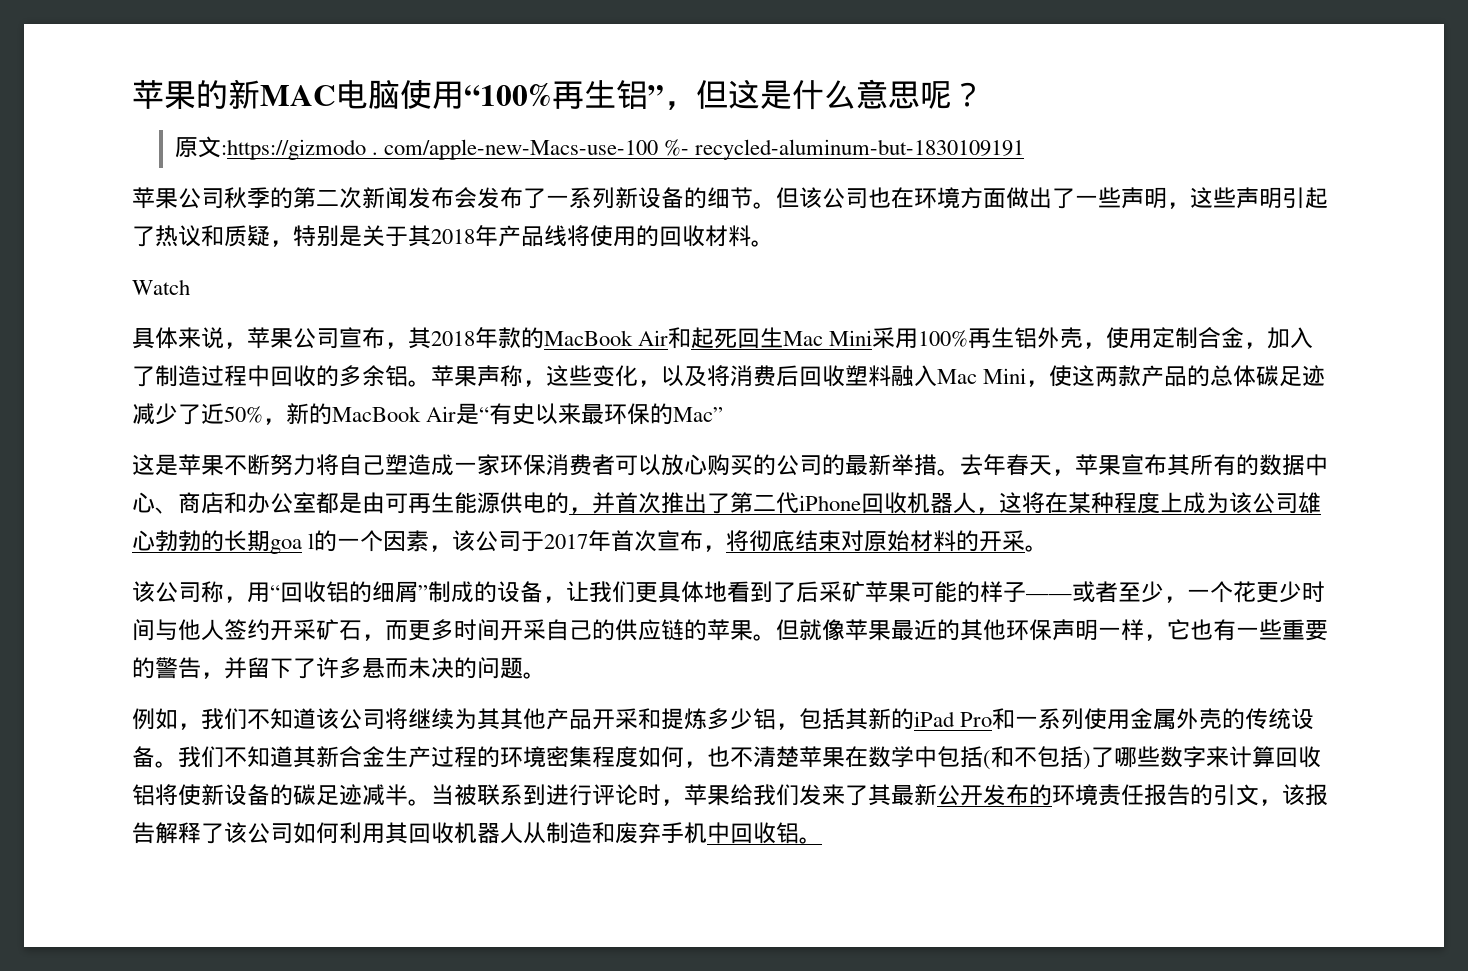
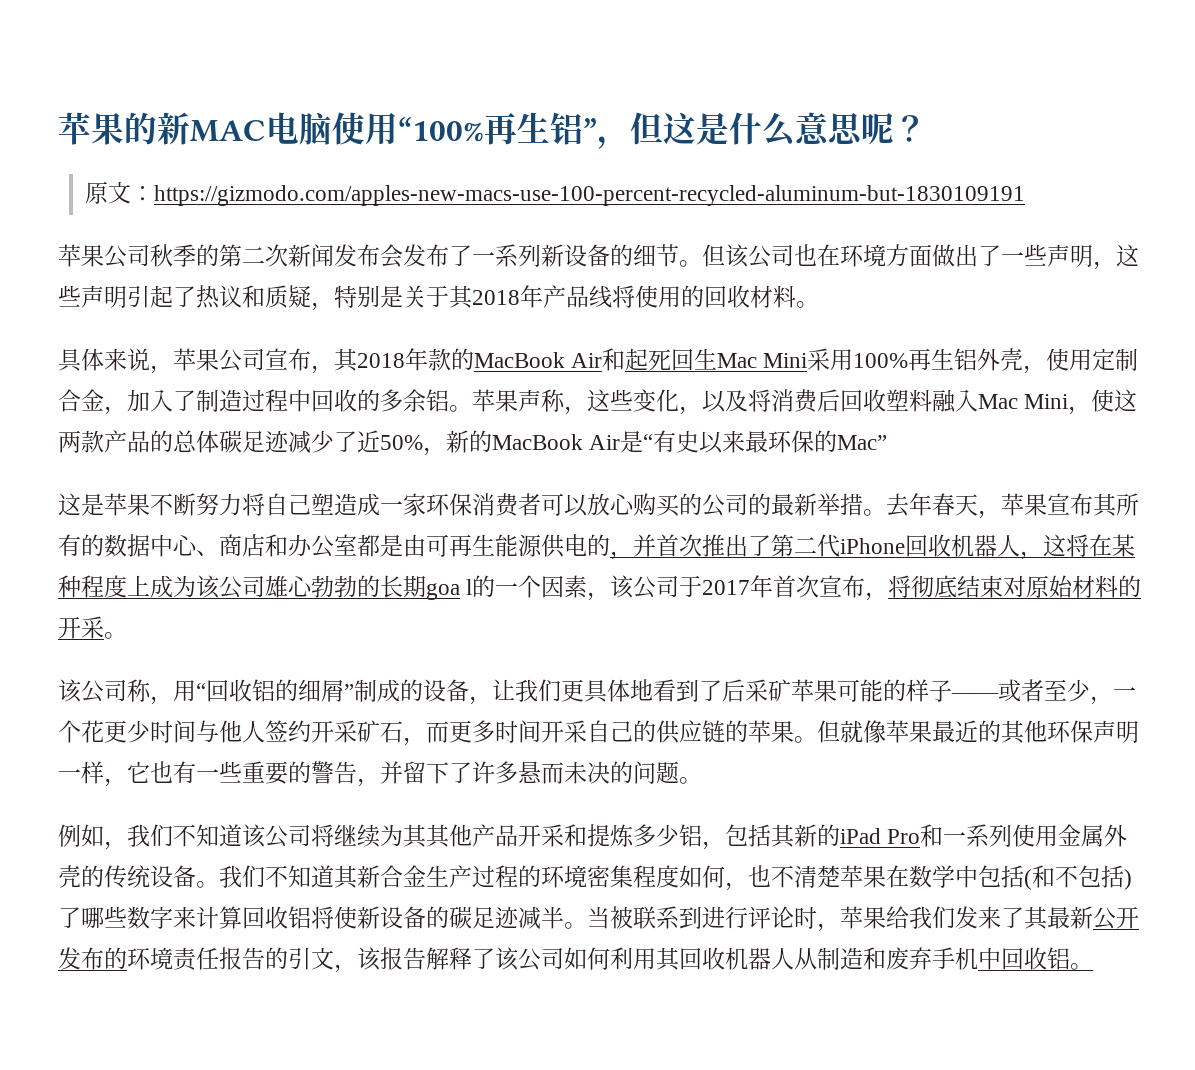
[221,139,1025,160] :https://gizmodo . com/apple-new-Macs-use-100 %- recycled-aluminum-but-1830109191 -> [131,185,1026,206] ：https://gizmodo.com/apples-new-macs-use-100-percent-recycled-aluminum-but-1830109191
[132,279,190,295] // Watch -> (819, 304) none

